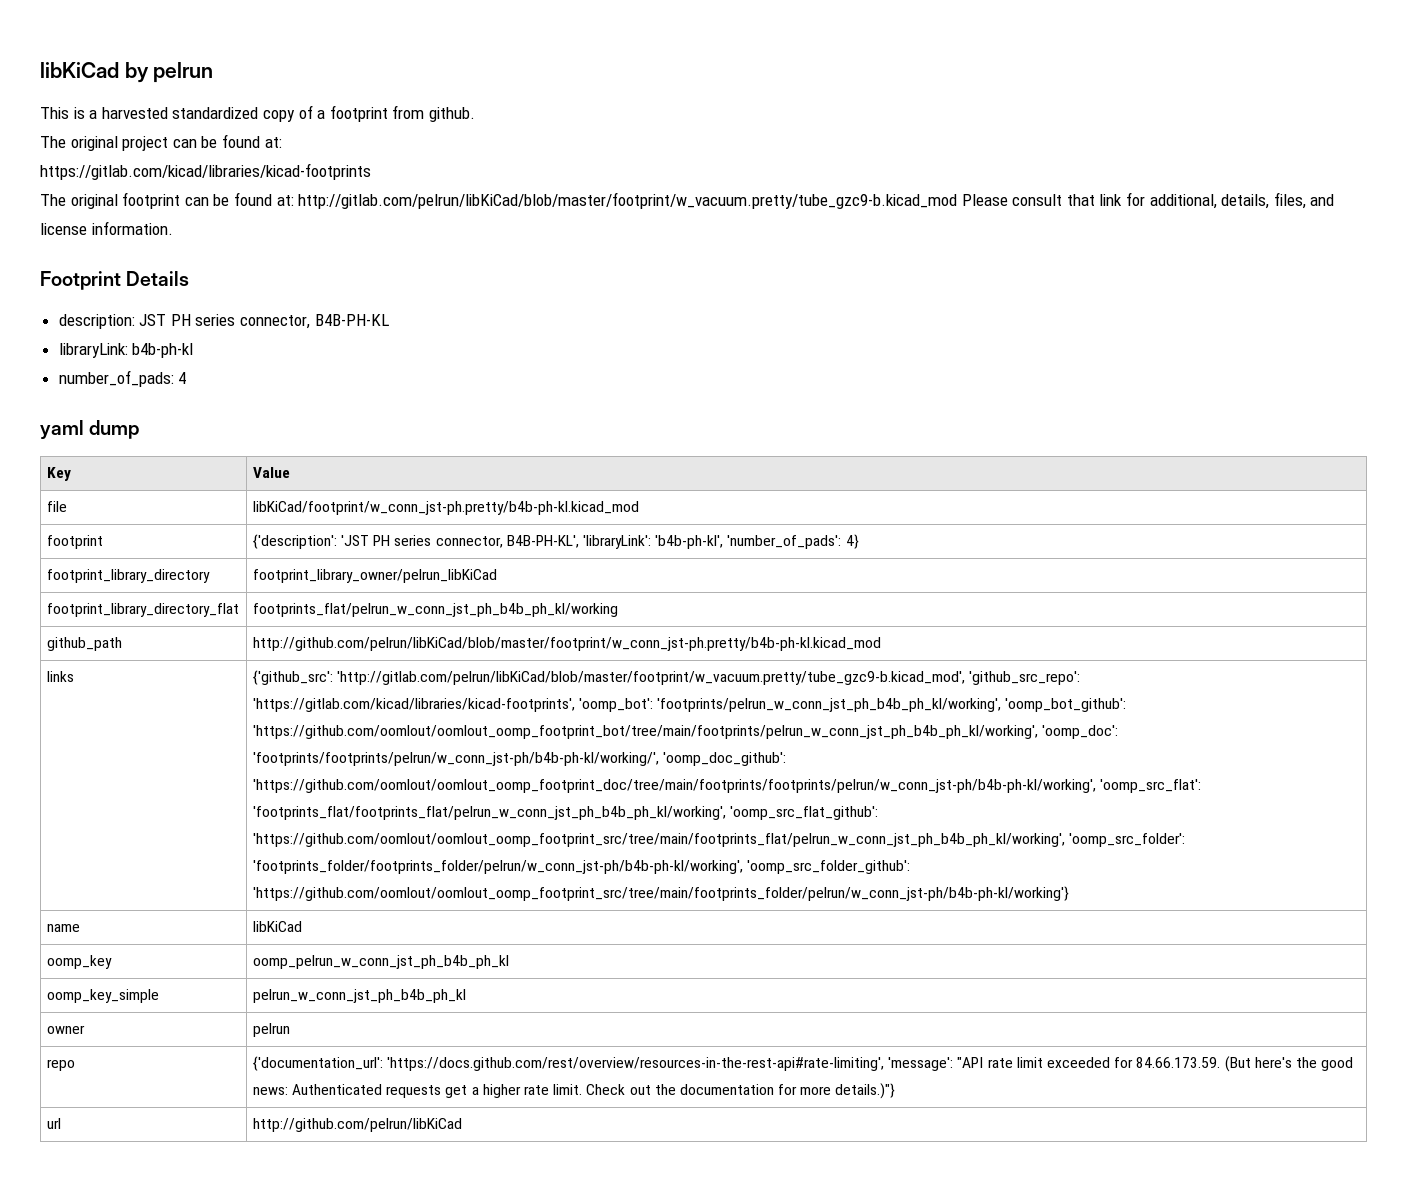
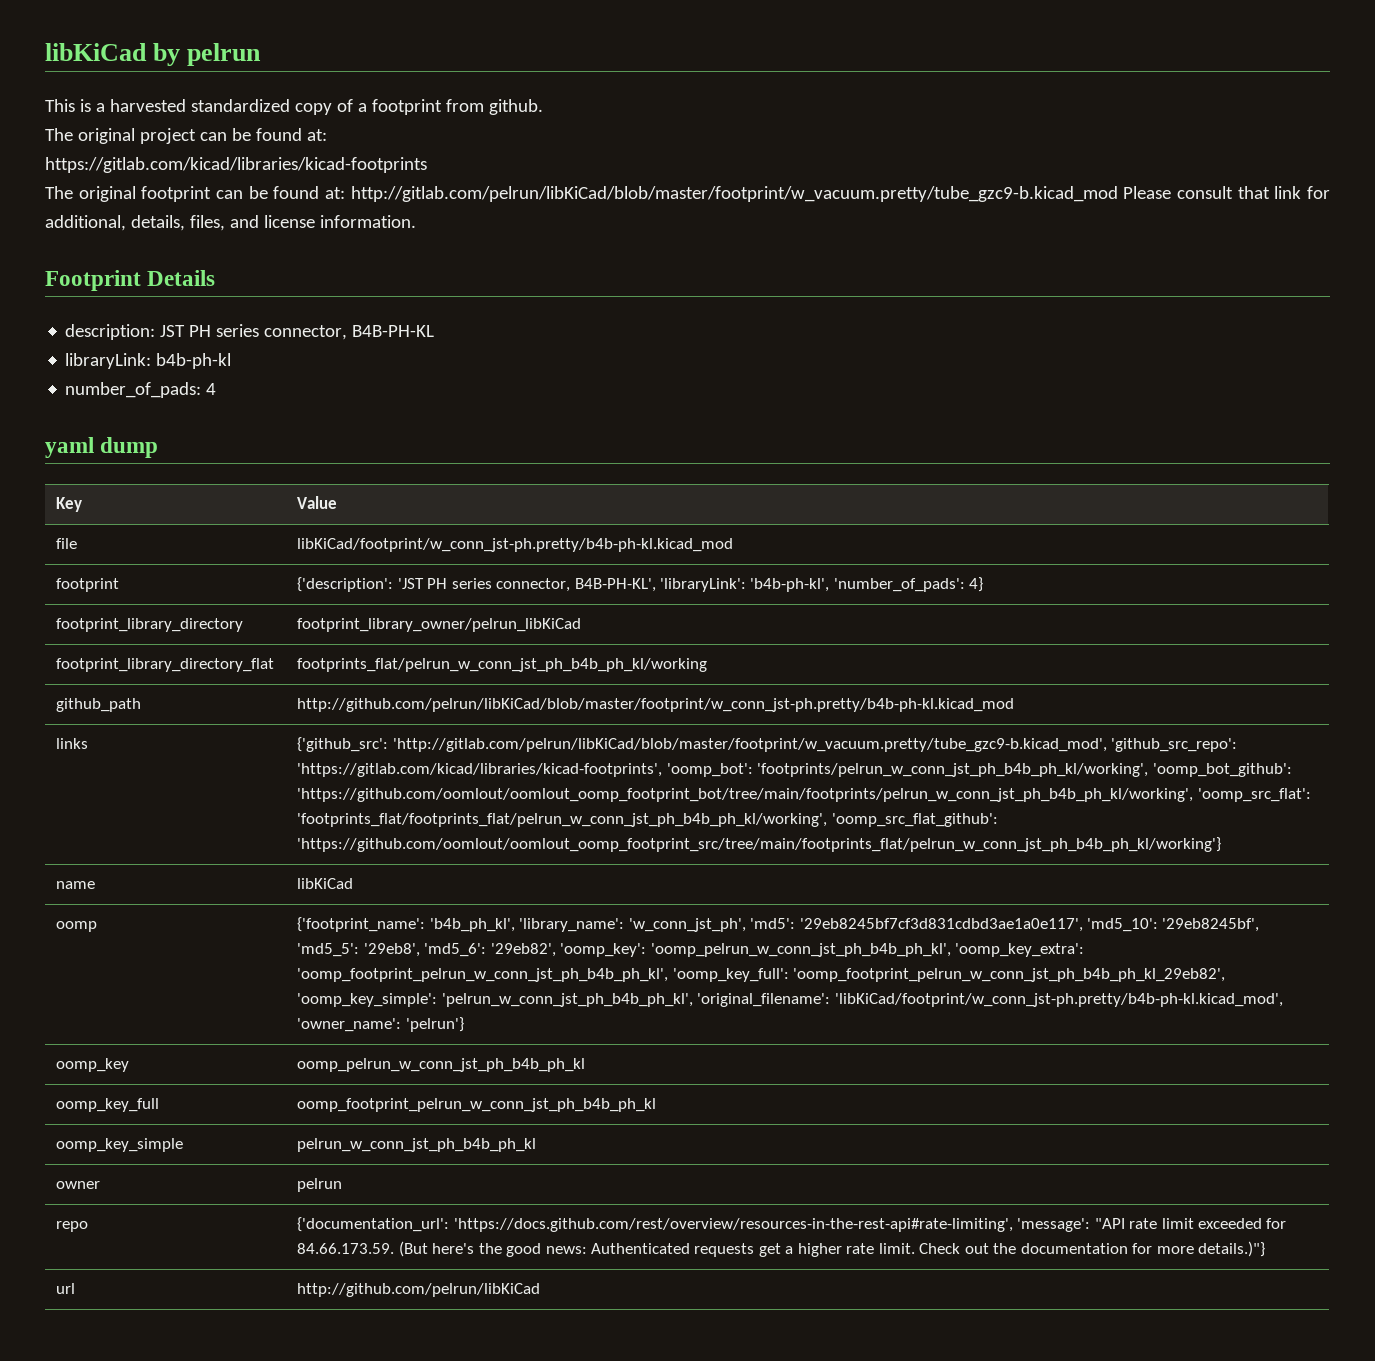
[1042,725,1119,739] [252,752,787,766] [252,779,1202,793] [252,806,879,820] [252,833,1186,847] [252,860,911,874] [252,886,1069,901] [46,924,80,932] [252,921,302,932] 'oomp_doc': 'footprints/footprints/pelrun/w_conn_jst-ph/b4b-ph-kl/working/', 'oomp_doc_github': 'https://github.com/oomlout/oomlout_oomp_footprint_doc/tree/main/footprints/footprints/pelrun/w_conn_jst-ph/b4b-ph-kl/working', 'oomp_src_flat': 'footprints_flat/footprints_flat/pelrun_w_conn_jst_ph_b4b_ph_kl/working', 'oomp_src_flat_github': 'https://github.com/oomlout/oomlout_oomp_footprint_src/tree/main/footprints_flat/pelrun_w_conn_jst_ph_b4b_ph_kl/working', 'oomp_src_folder': 'footprints_folder/footprints_folder/pelrun/w_conn_jst-ph/b4b-ph-kl/working', 'oomp_src_folder_github': 'https://github.com/oomlout/oomlout_oomp_footprint_src/tree/main/footprints_folder/pelrun/w_conn_jst-ph/b4b-ph-kl/working'} // name | libKiCad -> [1197,788,1311,802] [297,813,998,827] [297,837,1222,852] [56,881,96,889] [297,878,354,889] [56,921,98,932] [297,917,1260,932] [297,943,1085,957] [297,968,1226,982] [297,993,1283,1007] [297,1017,464,1032] 'oomp_src_flat': 'footprints_flat/footprints_flat/pelrun_w_conn_jst_ph_b4b_ph_kl/working', 'oomp_src_flat_github': 'https://github.com/oomlout/oomlout_oomp_footprint_src/tree/main/footprints_flat/pelrun_w_conn_jst_ph_b4b_ph_kl/working'} // name | libKiCad // oomp | {'footprint_name': 'b4b_ph_kl', 'library_name': 'w_conn_jst_ph', 'md5': '29eb8245bf7cf3d831cdbd3ae1a0e117', 'md5_10': '29eb8245bf', 'md5_5': '29eb8', 'md5_6': '29eb82', 'oomp_key': 'oomp_pelrun_w_conn_jst_ph_b4b_ph_kl', 'oomp_key_extra': 'oomp_footprint_pelrun_w_conn_jst_ph_b4b_ph_kl', 'oomp_key_full': 'oomp_footprint_pelrun_w_conn_jst_ph_b4b_ph_kl_29eb82', 'oomp_key_simple': 'pelrun_w_conn_jst_ph_b4b_ph_kl', 'original_filename': 'libKiCad/footprint/w_conn_jst-ph.pretty/b4b-ph-kl.kicad_mod', 'owner_name': 'pelrun'}
(509, 962) none -> [56,1098,160,1112] [297,1098,657,1112] // oomp_key_full | oomp_footprint_pelrun_w_conn_jst_ph_b4b_ph_kl

